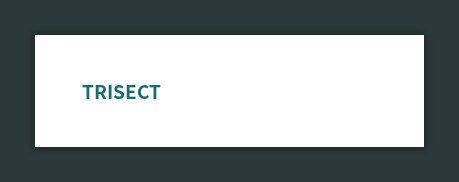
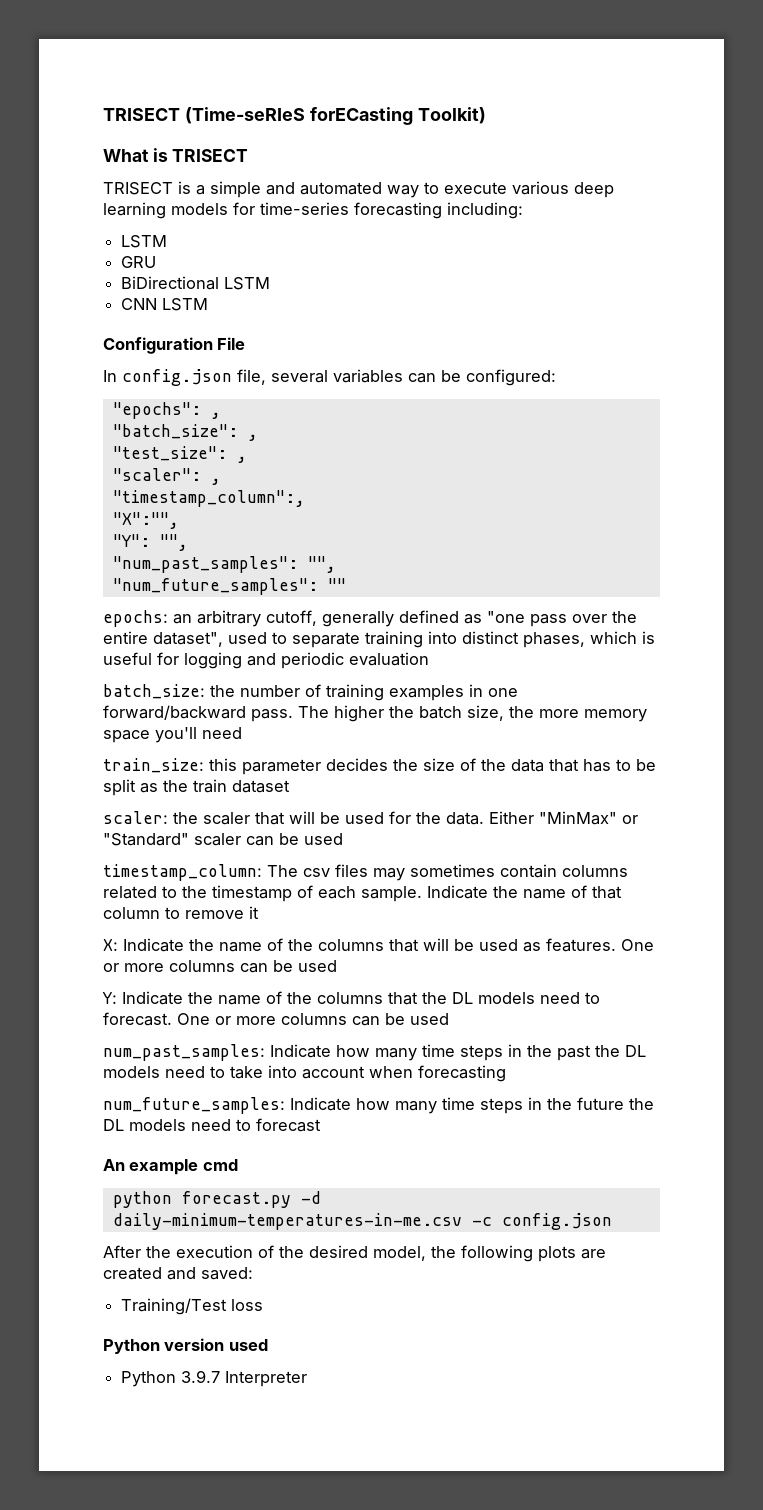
[82,85,161,99] TRISECT -> [103,107,486,125] [103,148,249,162] [103,181,614,198] [103,202,523,219] [121,235,168,248] [121,256,157,268] [121,276,271,290] [121,298,209,311] [103,337,246,354] [103,369,556,386] [112,402,221,419] [112,424,258,441] [112,446,247,463] [112,468,221,485] [112,490,305,507] [112,512,179,529] [112,534,188,551] [112,556,336,573] [112,578,346,595] [103,610,637,627] [103,631,655,648] [103,652,429,669] [103,684,518,701] [103,705,647,722] [103,727,242,743] [103,758,656,775] [103,779,290,796] [103,811,638,825] [103,833,343,846] [103,864,628,881] [103,885,622,902] [103,906,259,919] [103,938,654,952] [103,960,337,973] [102,991,600,1005] [103,1012,449,1026] [103,1044,646,1061] [103,1065,506,1082] [103,1097,654,1114] [103,1118,321,1132] [103,1159,238,1175] [112,1191,321,1208] [112,1213,612,1230] [103,1245,606,1262] [103,1267,253,1280] [121,1298,264,1315] [103,1338,268,1354] [121,1370,308,1387] TRISECT (Time-seRIeS forECasting Toolkit) // What is TRISECT // TRISECT is a simple and automated way to execute various deep learning models for time-series forecasting including: // LSTM // GRU // BiDirectional LSTM // CNN LSTM // Configuration File // In config.json file, several variables can be configured: // "epochs": , // "batch_size": , // "test_size": , // "scaler": , // "timestamp_column":, // "X":"", // "Y": "", // "num_past_samples": "", // "num_future_samples": "" // epochs: an arbitrary cutoff, generally defined as "one pass over the entire dataset", used to separate training into distinct phases, which is useful for logging and periodic evaluation // batch_size: the number of training examples in one forward/backward pass. The higher the batch size, the more memory space you'll need // train_size: this parameter decides the size of the data that has to be split as the train dataset // scaler: the scaler that will be used for the data. Either "MinMax" or "Standard" scaler can be used // timestamp_column: The csv files may sometimes contain columns related to the timestamp of each sample. Indicate the name of that column to remove it // X: Indicate the name of the columns that will be used as features. One or more columns can be used // Y: Indicate the name of the columns that the DL models need to forecast. One or more columns can be used // num_past_samples: Indicate how many time steps in the past the DL models need to take into account when forecasting // num_future_samples: Indicate how many time steps in the future the DL models need to forecast // An example cmd // python forecast.py -d daily-minimum-temperatures-in-me.csv -c config.json // After the execution of the desired model, the following plots are created and saved: // Training/Test loss // Python version used // Python 3.9.7 Interpreter

